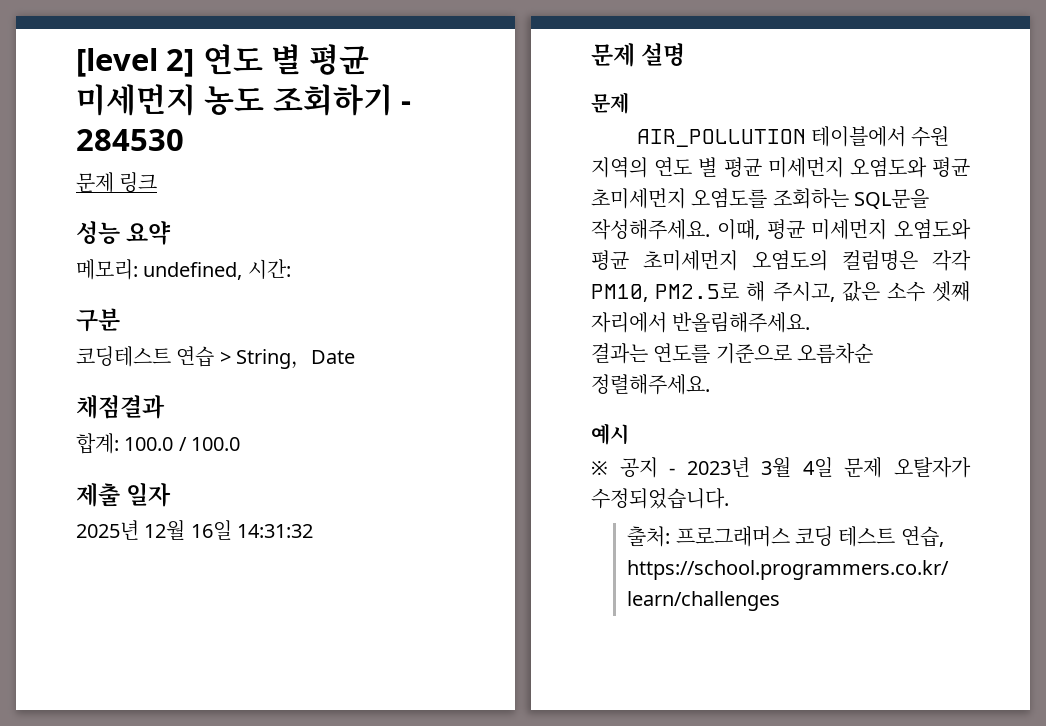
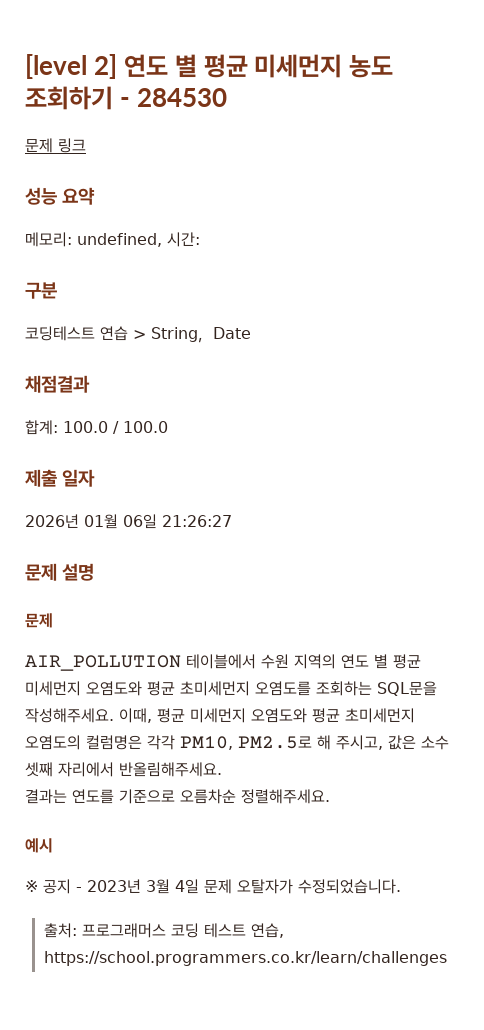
[76,519,314,540] 2025년 12월 16일 14:31:32 -> [25,514,232,529] 2026년 01월 06일 21:26:27

